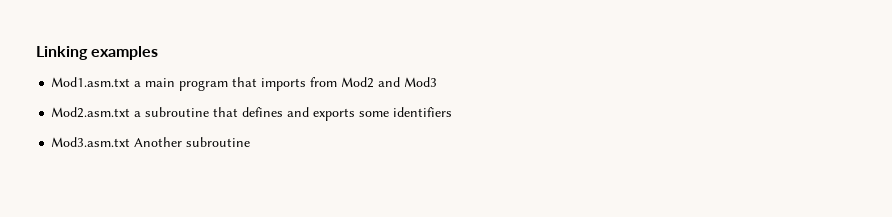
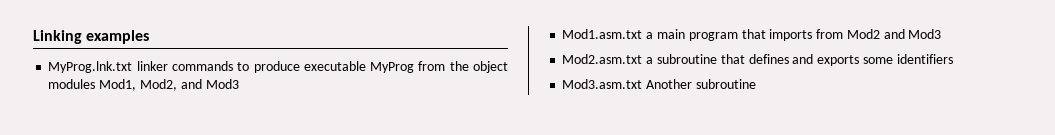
(159, 53) none -> [48,61,508,73] [48,79,239,91] // MyProg.lnk.txt linker commands to produce executable MyProg from the object modules Mod1, Mod2, and Mod3

